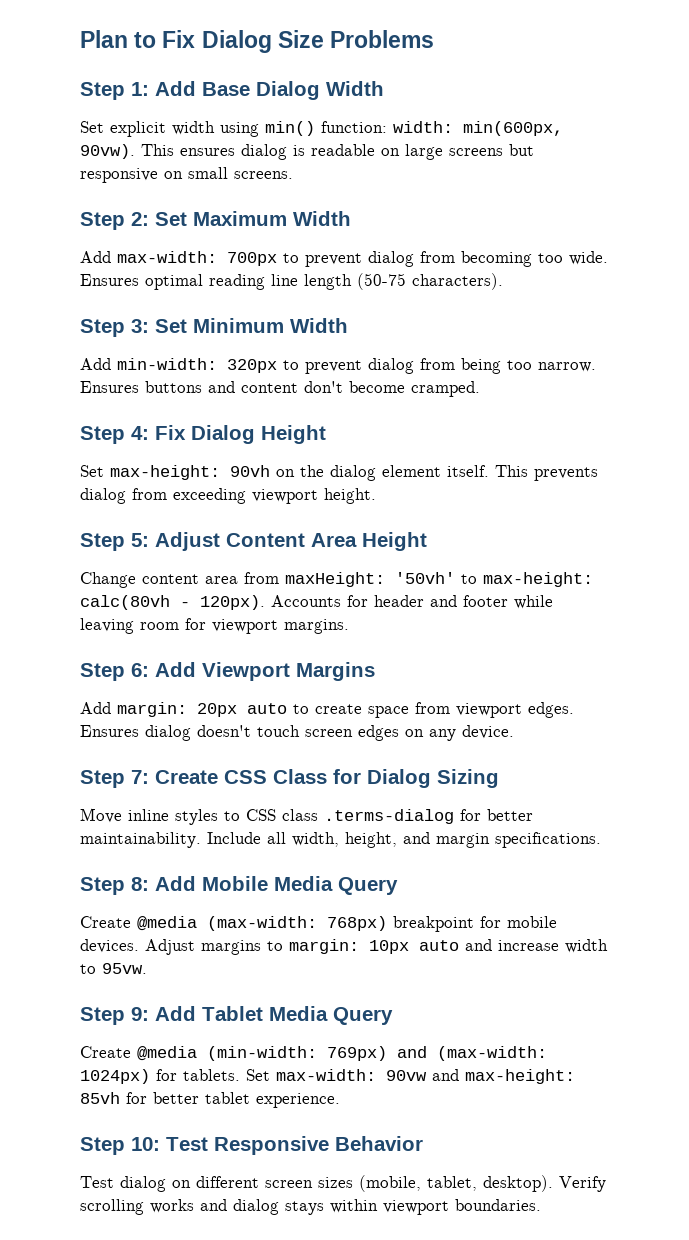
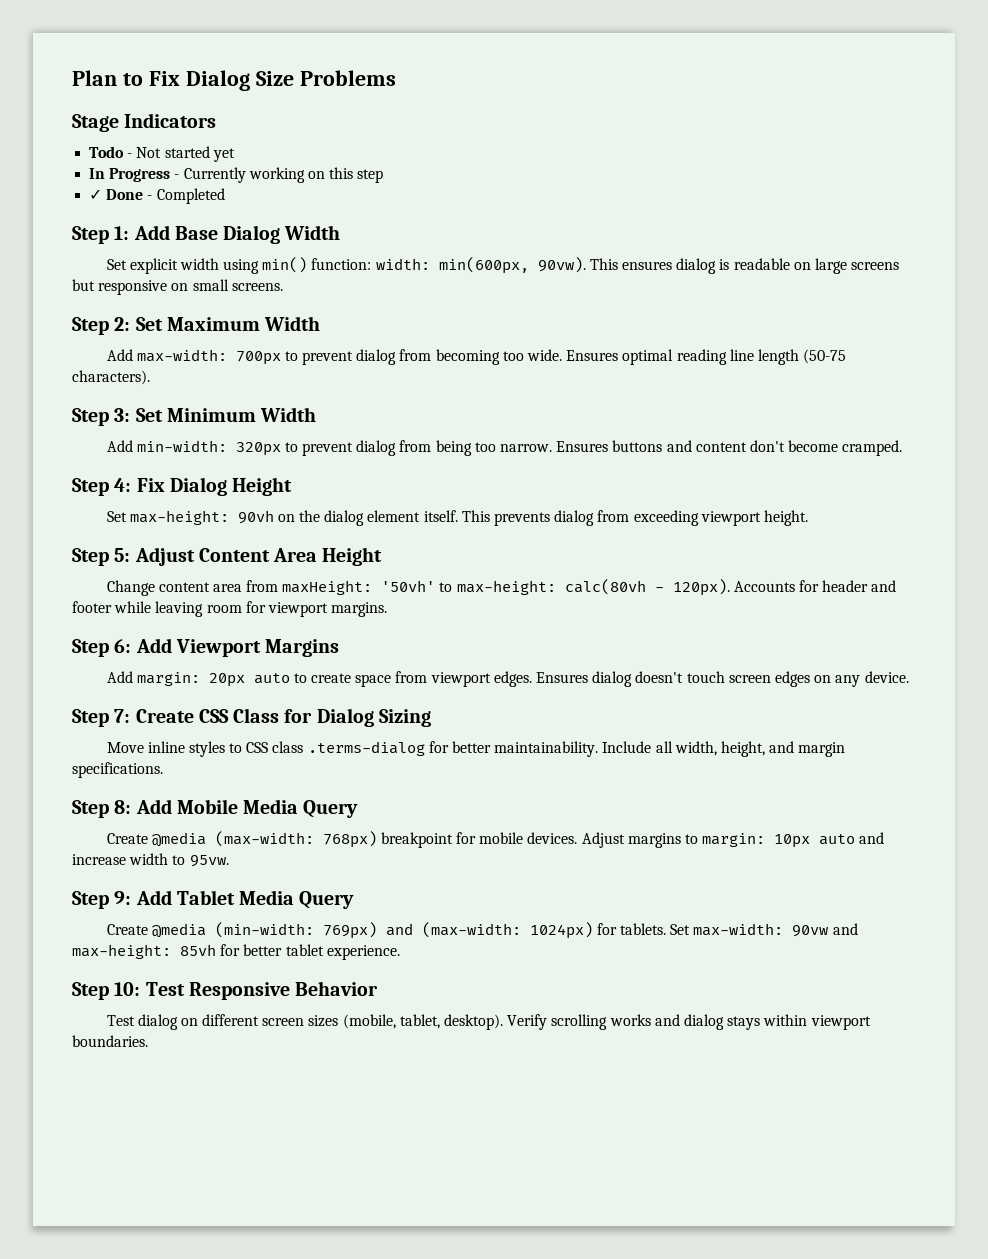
(435, 39) none -> [72,113,217,132] [89,146,235,162] [89,167,384,183] [89,188,225,204] // Stage Indicators // Todo - Not started yet // In Progress - Currently working on this step // ✓ Done - Completed

